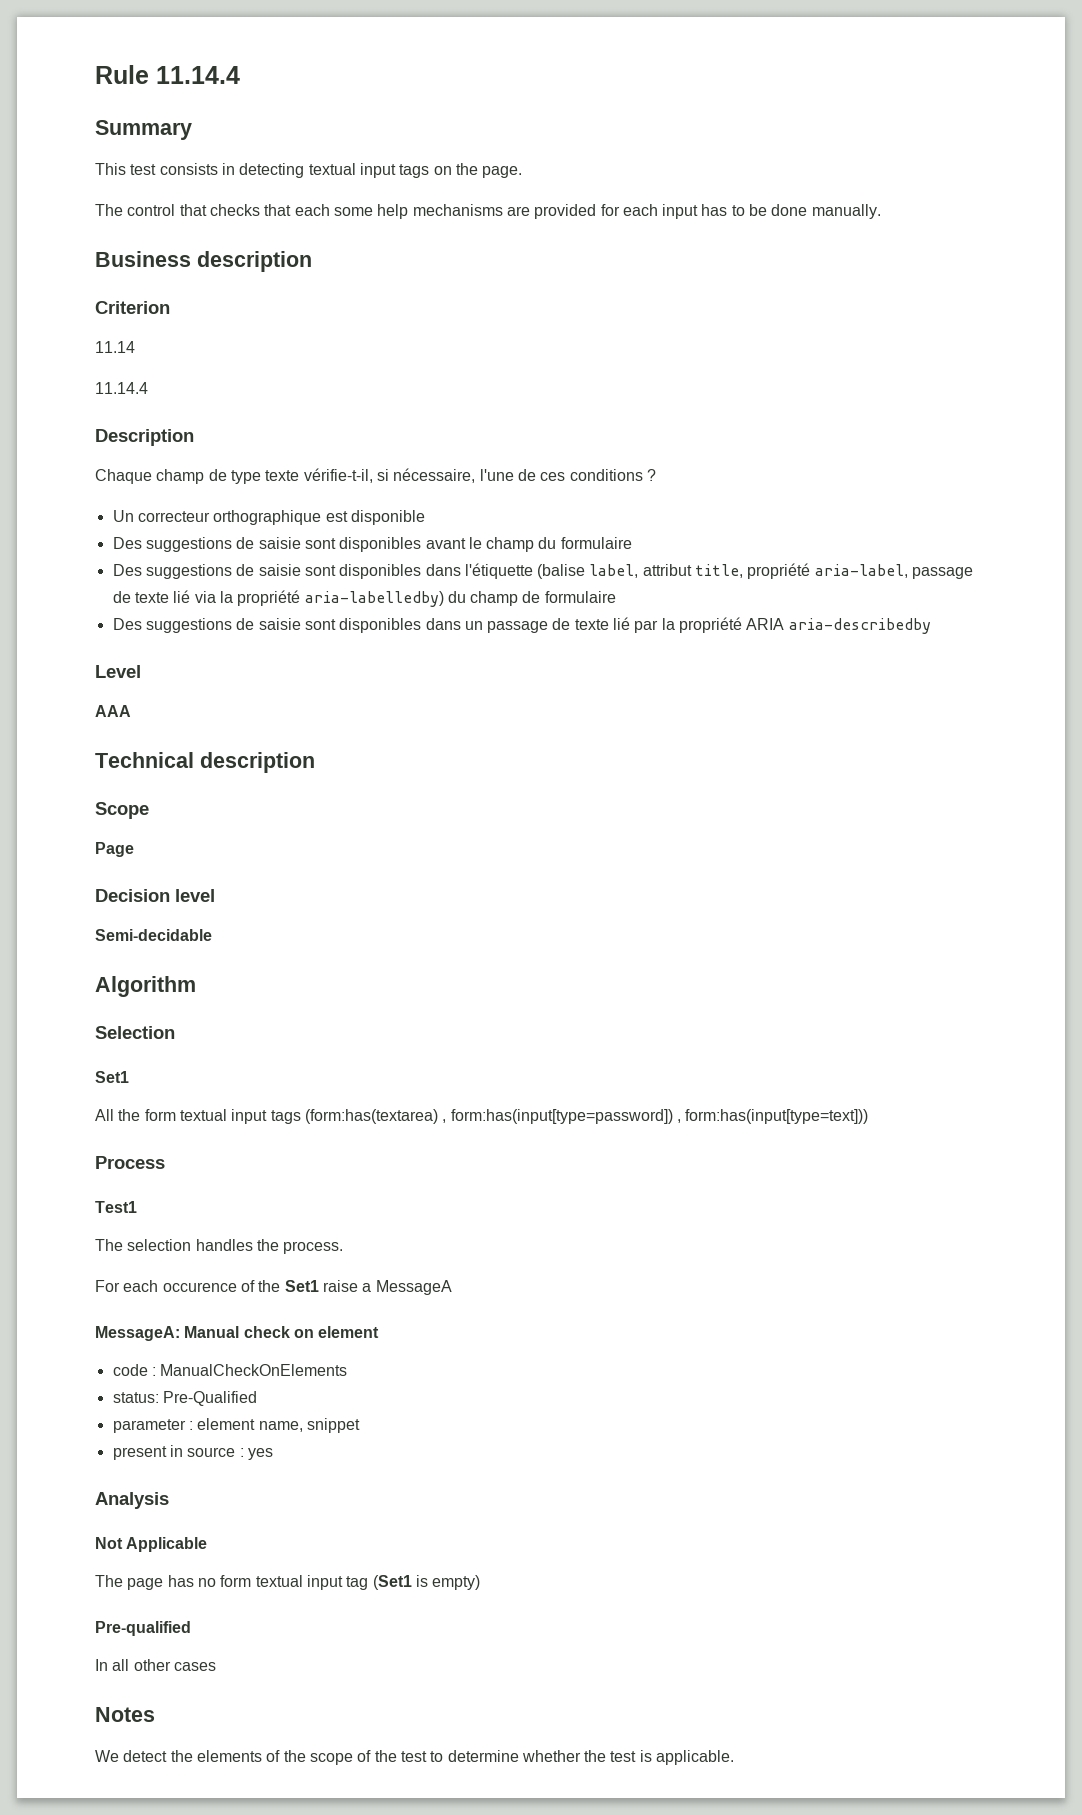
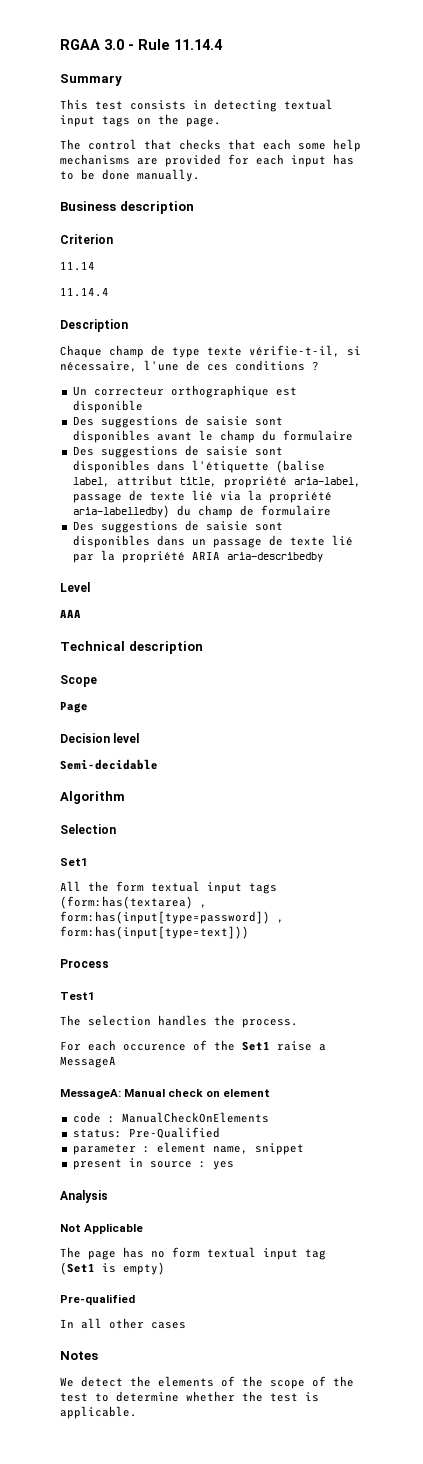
(95, 74) none -> [60,39,134,50] RGAA 3.0 -

